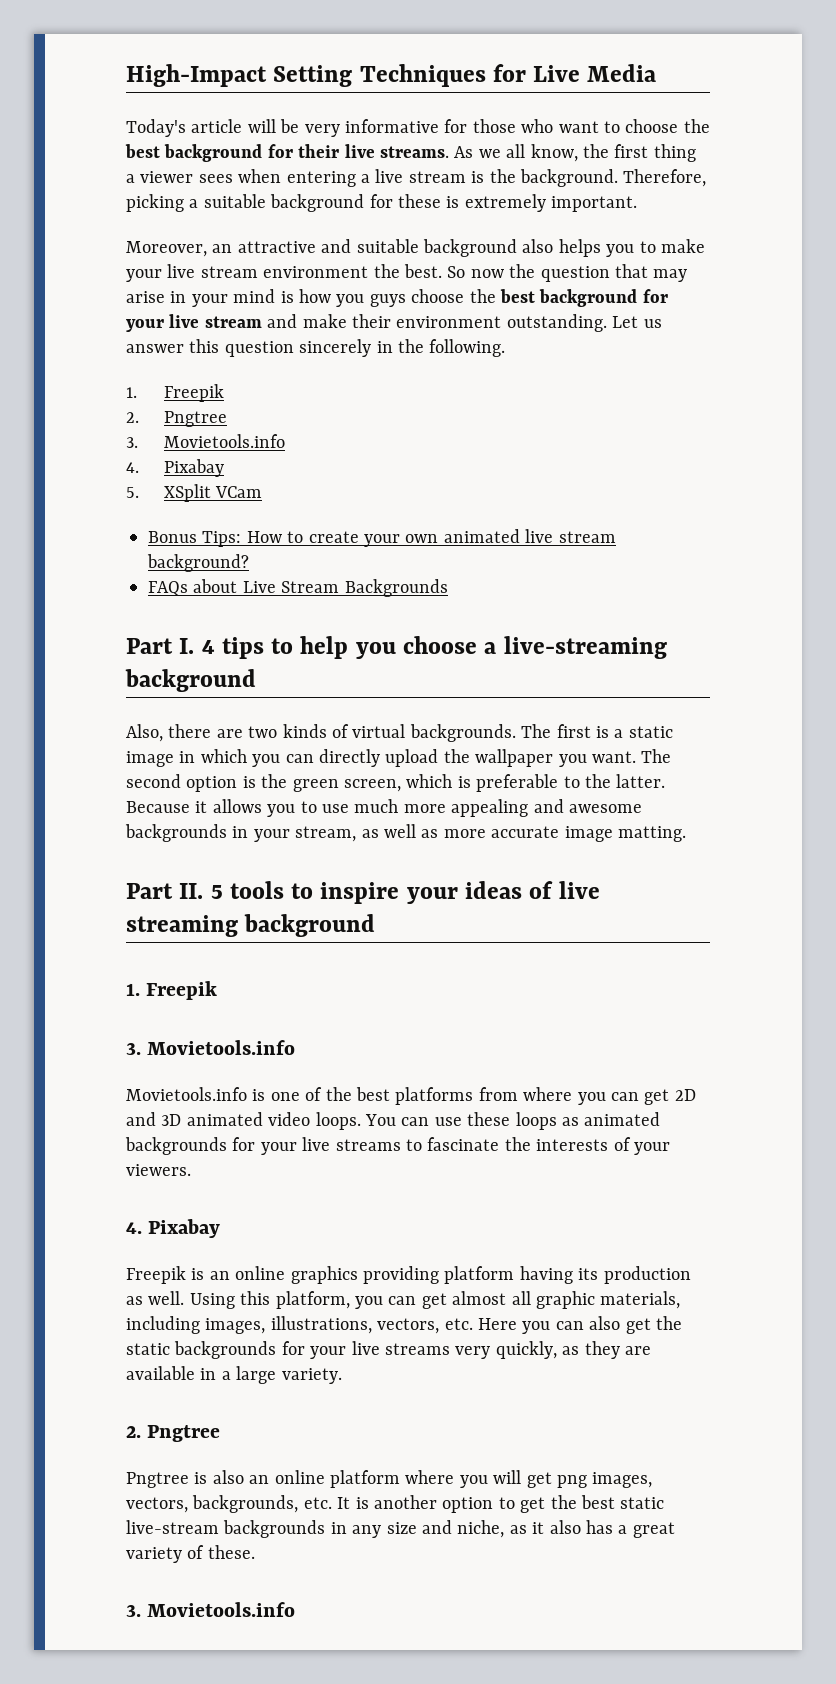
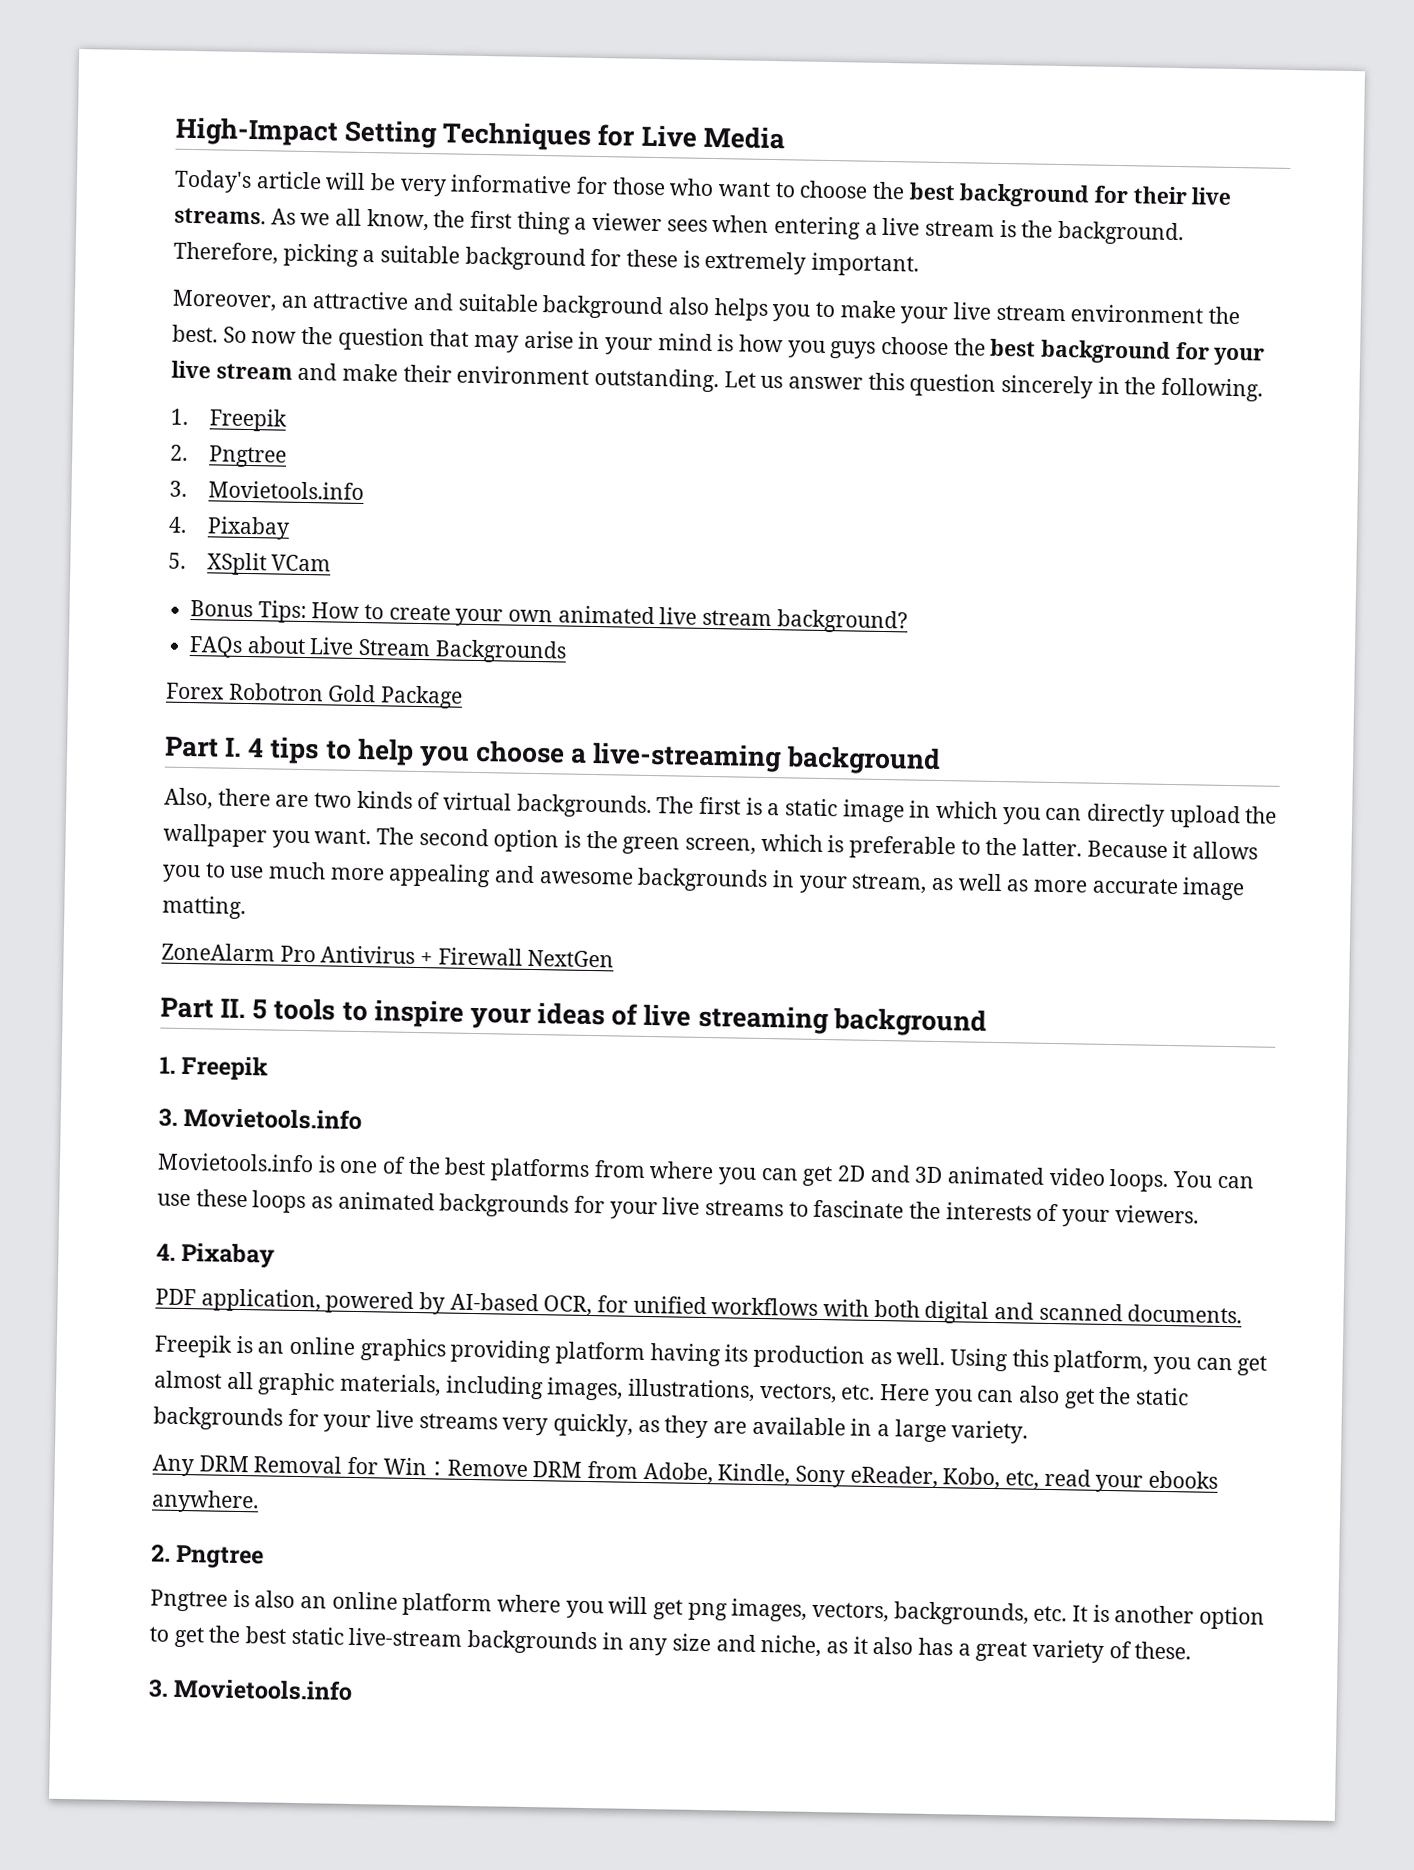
(448, 588) none -> [166,682,464,709] // Forex Robotron Gold Package
(686, 834) none -> [161,942,615,968] // ZoneAlarm Pro Antivirus + Firewall NextGen
(221, 1228) none -> [155,1288,1243,1324] // PDF application, powered by AI-based OCR, for unified workflows with both digital and scanned documents.
(342, 1376) none -> [152,1454,1219,1493] [151,1489,259,1514] // Any DRM Removal for Win：Remove DRM from Adobe, Kindle, Sony eReader, Kobo, etc, read your ebooks anywhere.

